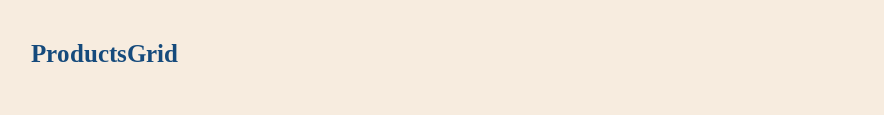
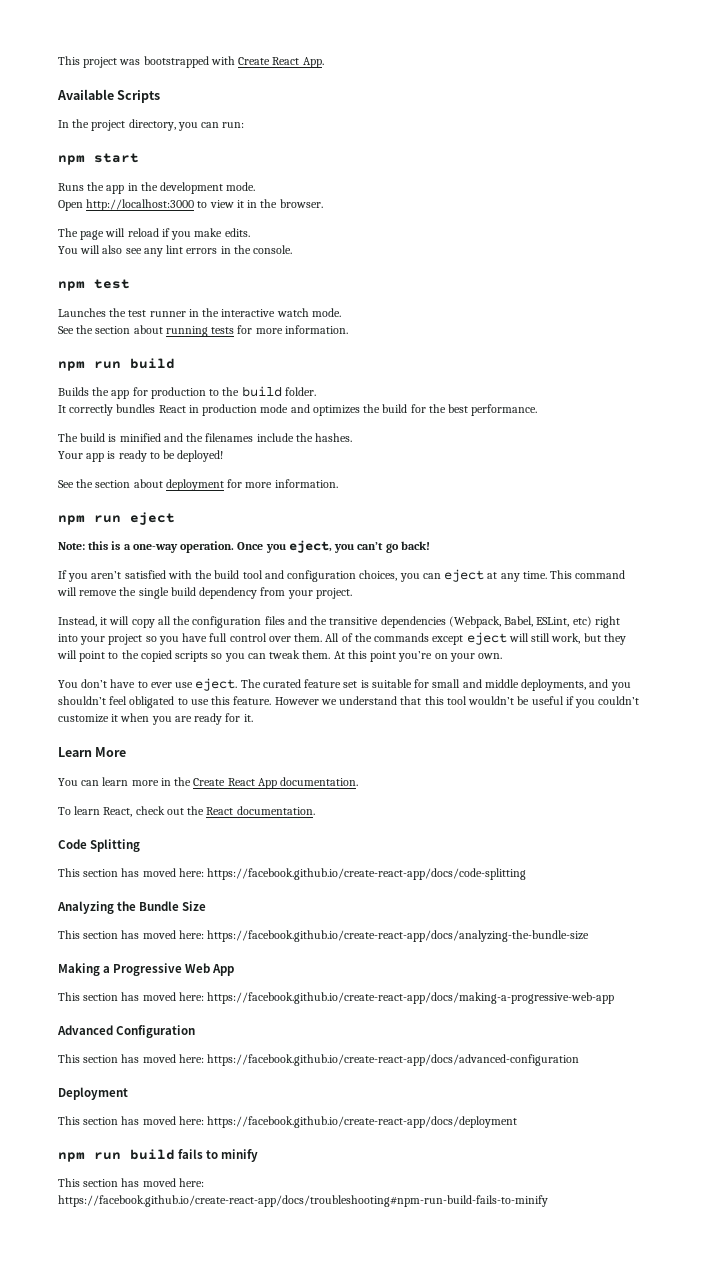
[31,44,178,62] ProductsGrid -> [58,56,324,68] [57,89,161,103] [58,119,245,131] [58,153,139,165] [58,182,256,194] [58,199,323,211] [58,228,250,240] [58,245,293,257] [58,279,130,291] [58,308,341,317] [58,325,348,337] [58,358,175,371] [58,386,316,399] [58,404,538,416] [58,433,353,442] [58,450,224,462] [58,479,338,491] [58,512,175,525] [58,540,430,553] [58,569,626,582] [57,587,352,599] [58,616,620,628] [58,632,626,645] [57,650,503,662] [58,678,631,691] [58,696,640,708] [58,713,253,725] [58,747,127,757] [58,777,359,789] [58,806,315,817] [58,839,141,852] [58,868,527,880] [57,901,207,914] [58,930,590,942] [58,963,235,976] [58,992,615,1004] [57,1025,196,1038] [58,1054,580,1066] [58,1087,128,1100] [58,1116,518,1128] [58,1149,259,1162] [58,1178,204,1187] [58,1195,548,1207] This project was bootstrapped with Create React App. // Available Scripts // In the project directory, you can run: // npm start // Runs the app in the development mode. // Open http://localhost:3000 to view it in the browser. // The page will reload if you make edits. // You will also see any lint errors in the console. // npm test // Launches the test runner in the interactive watch mode. // See the section about running tests for more information. // npm run build // Builds the app for production to the build folder. // It correctly bundles React in production mode and optimizes the build for the best performance. // The build is minified and the filenames include the hashes. // Your app is ready to be deployed! // See the section about deployment for more information. // npm run eject // Note: this is a one-way operation. Once you eject, you can’t go back! // If you aren’t satisfied with the build tool and configuration choices, you can eject at any time. This command will remove the single build dependency from your project. // Instead, it will copy all the configuration files and the transitive dependencies (Webpack, Babel, ESLint, etc) right into your project so you have full control over them. All of the commands except eject will still work, but they will point to the copied scripts so you can tweak them. At this point you’re on your own. // You don’t have to ever use eject. The curated feature set is suitable for small and middle deployments, and you shouldn’t feel obligated to use this feature. However we understand that this tool wouldn’t be useful if you couldn’t customize it when you are ready for it. // Learn More // You can learn more in the Create React App documentation. // To learn React, check out the React documentation. // Code Splitting // This section has moved here: https://facebook.github.io/create-react-app/docs/code-splitting // Analyzing the Bundle Size // This section has moved here: https://facebook.github.io/create-react-app/docs/analyzing-the-bundle-size // Making a Progressive Web App // This section has moved here: https://facebook.github.io/create-react-app/docs/making-a-progressive-web-app // Advanced Configuration // This section has moved here: https://facebook.github.io/create-react-app/docs/advanced-configuration // Deployment // This section has moved here: https://facebook.github.io/create-react-app/docs/deployment // npm run build fails to minify // This section has moved here: https://facebook.github.io/create-react-app/docs/troubleshooting#npm-run-build-fails-to-minify

